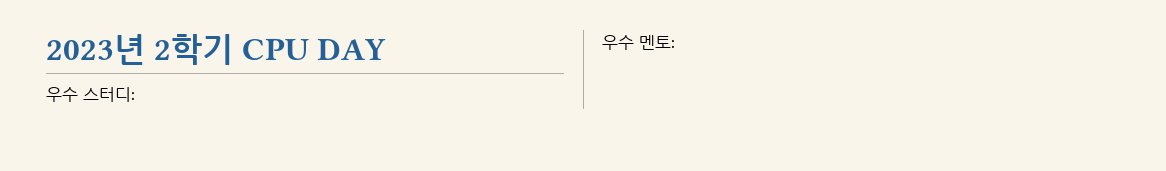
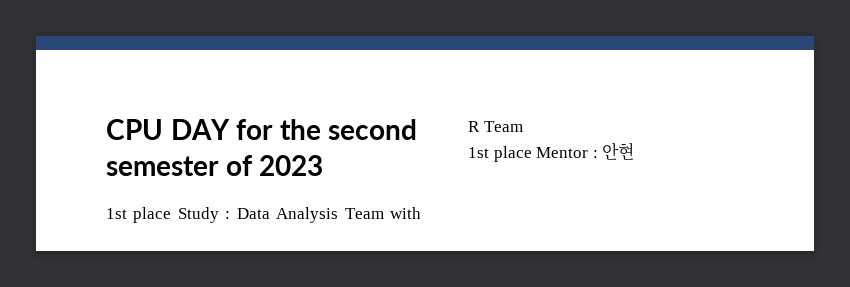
[46,34,233,65] 2023년 2학기 -> (106, 129) none
[46,87,135,102] [602,35,675,50] // 우수 스터디: // 우수 멘토: -> [236,119,418,140] [106,155,324,176] [106,207,421,223] [468,121,523,132] [468,142,635,162] for the second semester of 2023 // 1st place Study : Data Analysis Team with R Team // 1st place Mentor : 안현

